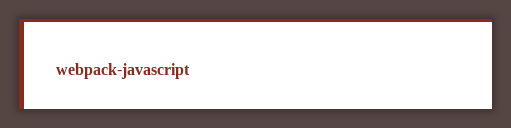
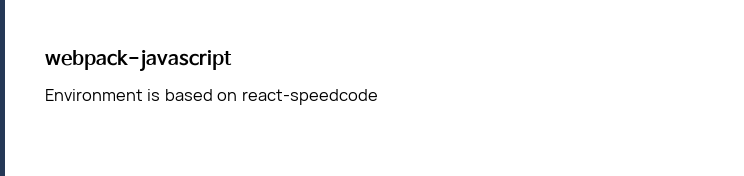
(190, 71) none -> [45,89,378,105] // Environment is based on react-speedcode

